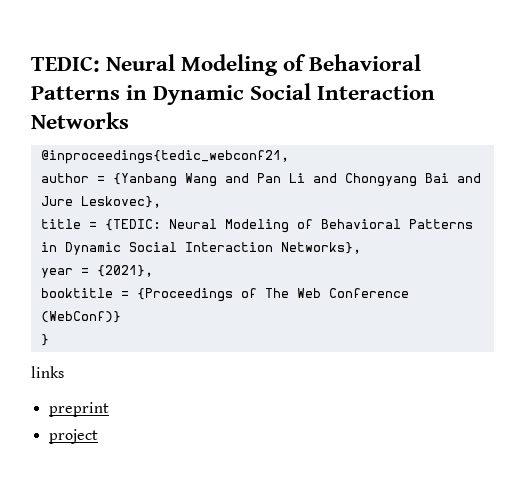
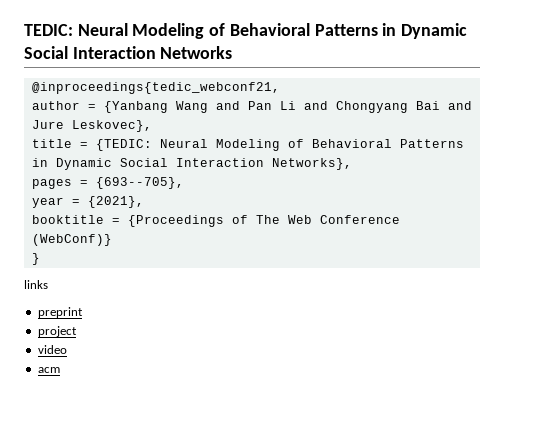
(361, 248) none -> [31,177,184,189] // pages = {693--705},
(98, 436) none -> [37,345,67,354] [37,367,60,373] // video // acm

